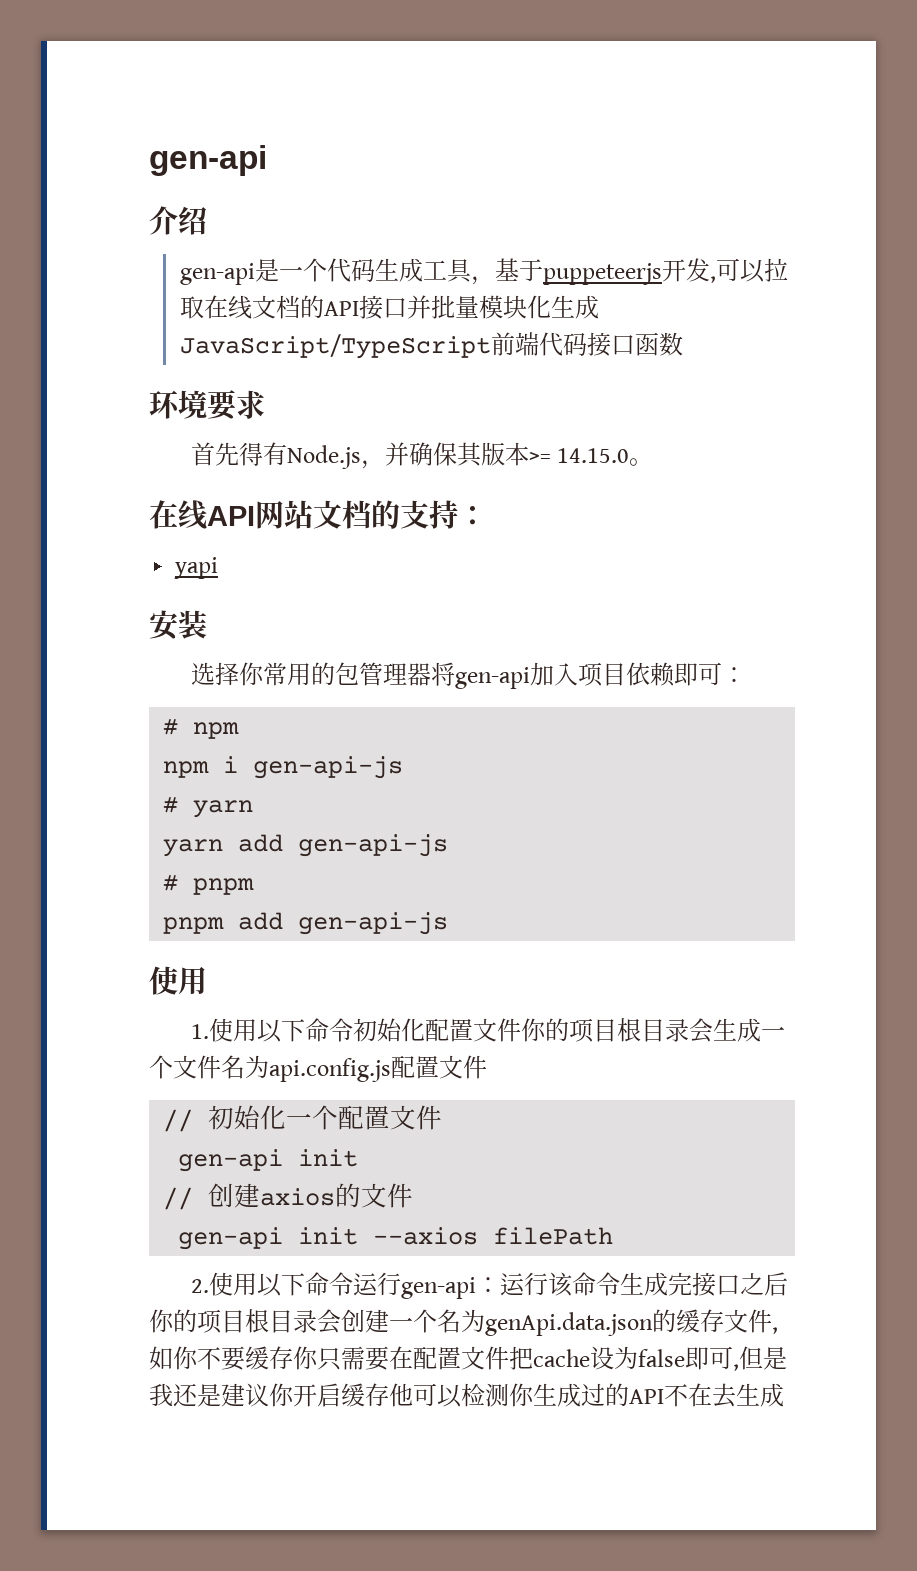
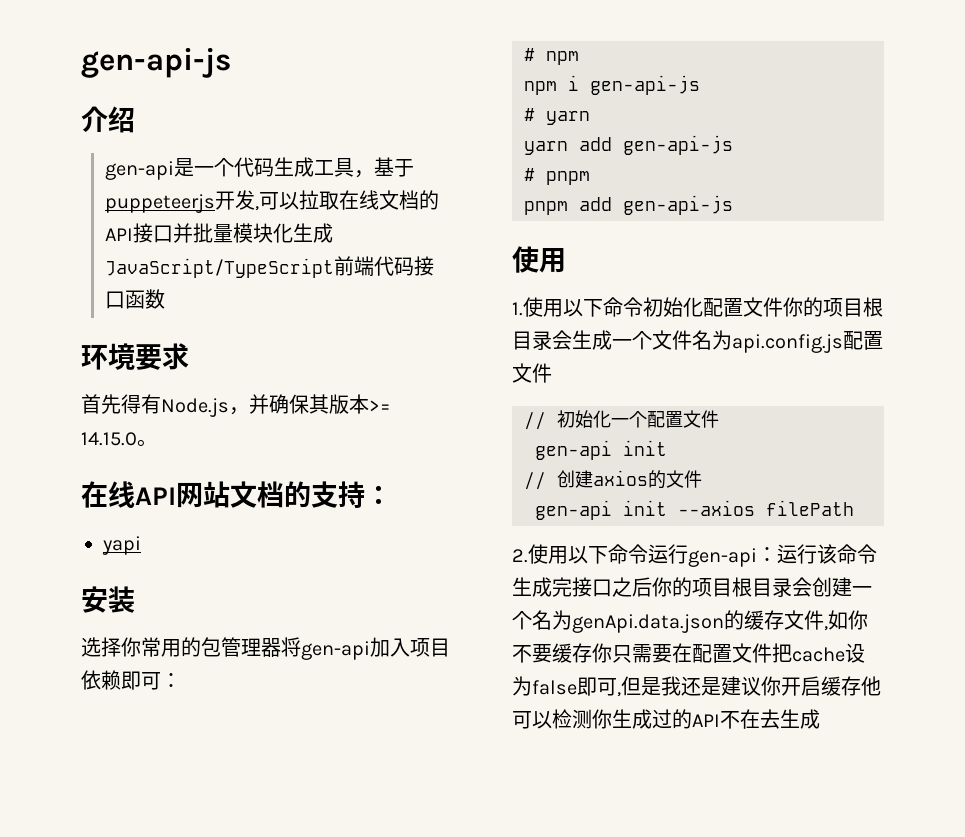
[149,145,267,176] gen-api -> [81,47,231,78] gen-api-js

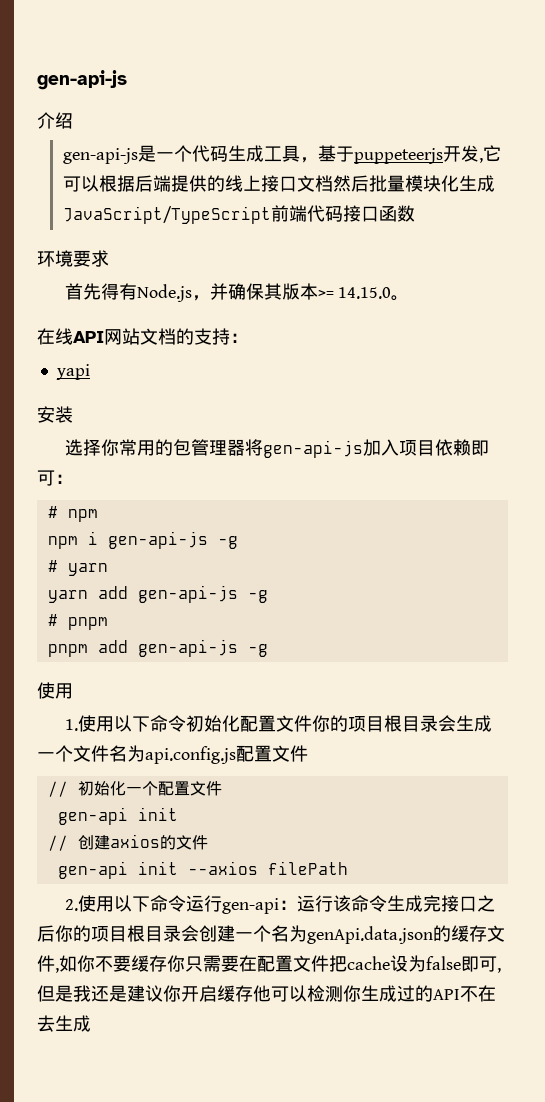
[105,161,175,180] gen-api -> [62,148,138,164] gen-api-js
[259,190,440,210] [105,223,194,243] 可以拉取在线文档的API接口并 -> [482,145,501,162] [62,175,369,192] 它可以根据后端提供的线上接口文档然后
[301,641,370,660] gen-api -> [262,440,363,458] gen-api-js
(700, 85) none -> [217,536,238,549] -g
(733, 145) none -> [247,590,268,603] -g
(733, 205) none -> [247,644,268,657] -g

